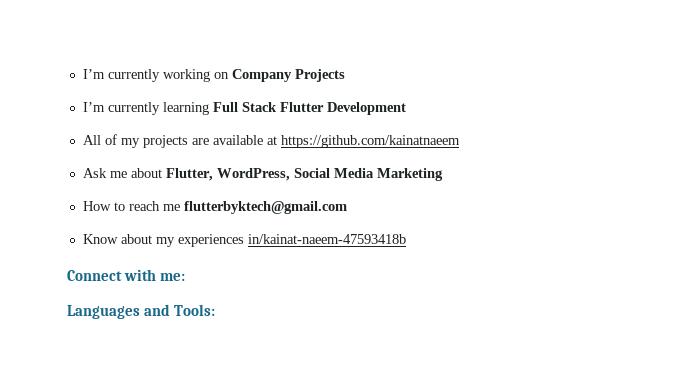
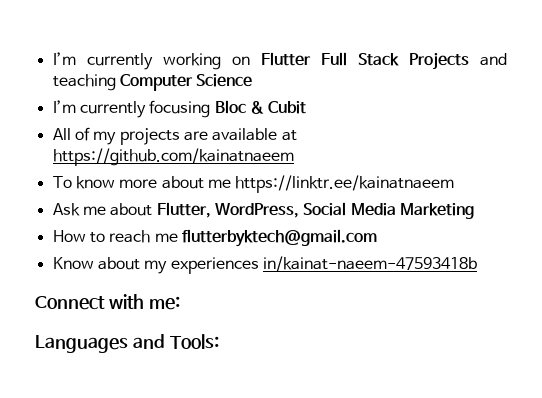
[231,69,345,82] [82,102,406,115] Company Projects // I’m currently learning Full Stack Flutter Development -> [260,52,508,70] [52,74,253,91] [52,100,307,118] Flutter Full Stack Projects and teaching Computer Science // I’m currently focusing Bloc & Cubit
(460, 141) none -> [52,175,455,193] // To know more about me https://linktr.ee/kainatnaeem

